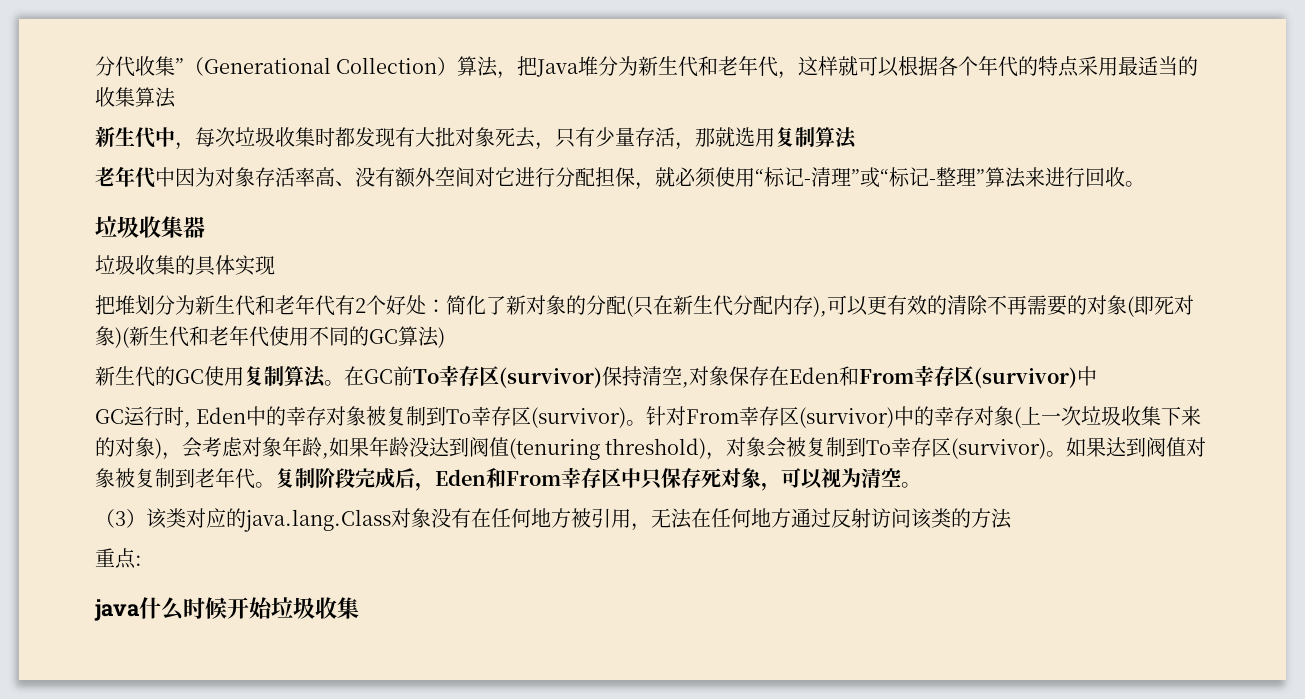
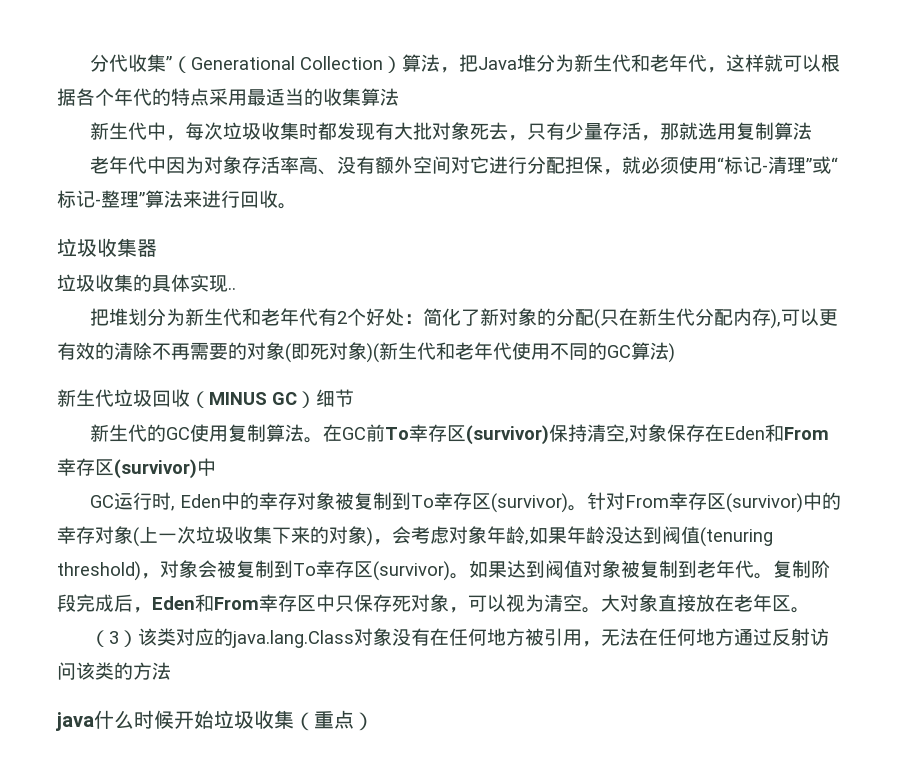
(275, 265) none -> [228,287,236,290] ..
(445, 337) none -> [57,389,354,408] // 新生代垃圾回收（MINUS GC）细节
(921, 485) none -> [601,594,810,613] 大对象直接放在老年区。
[95,548,142,569] // 重点: -> (171, 671) none
(359, 608) none -> [294,710,374,731] （重点）

